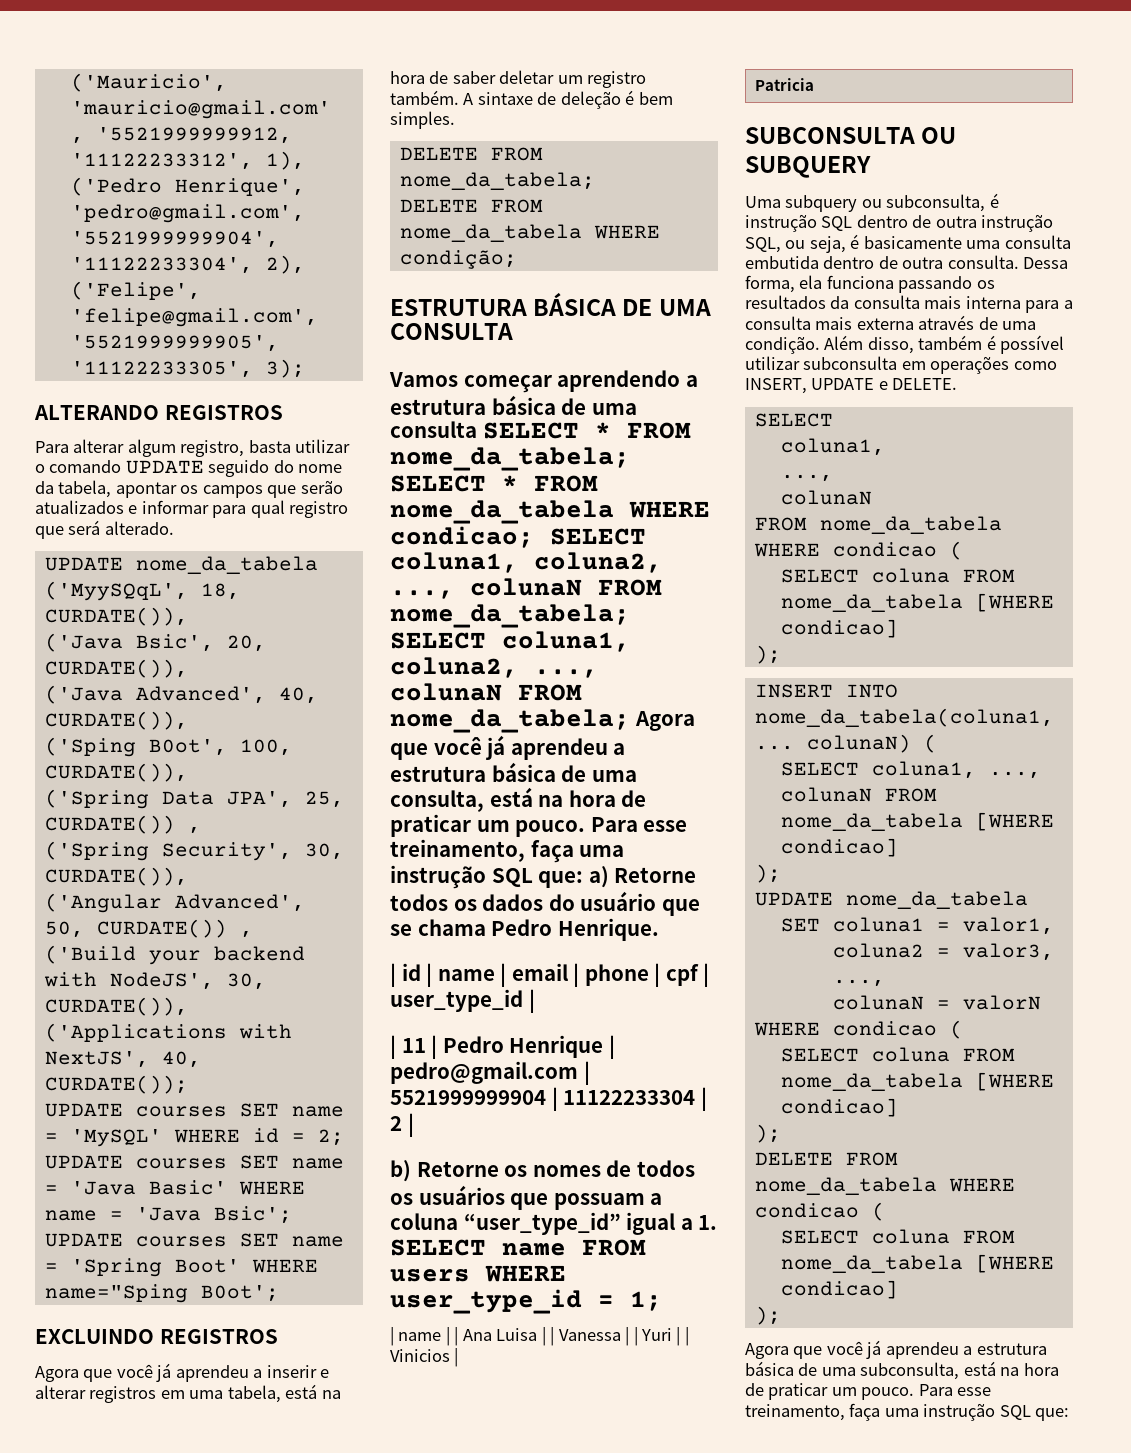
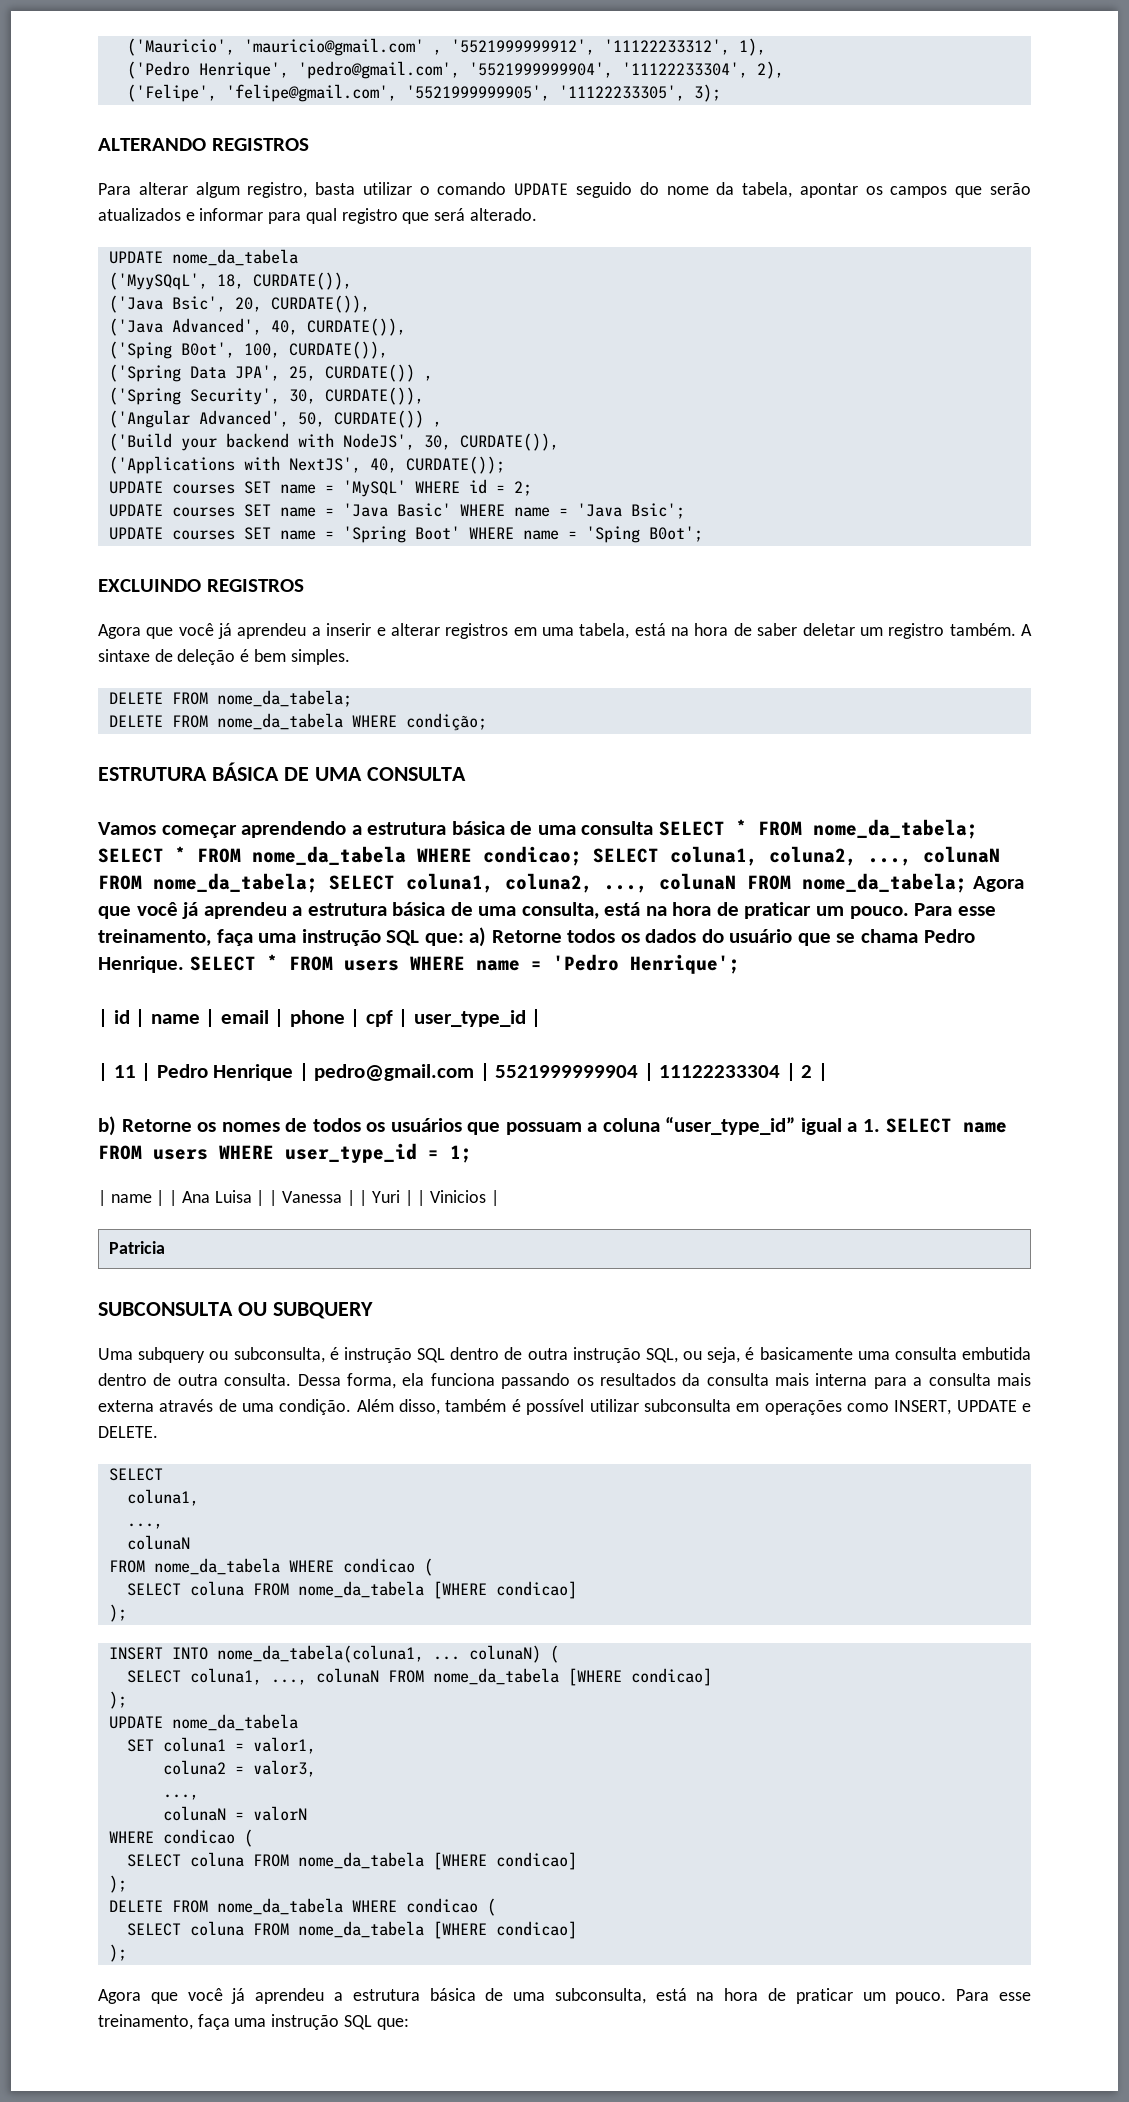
[96,127,292,144] '5521999999912, -> [450,39,595,55] '5521999999912',
[44,1284,188,1303] name="Sping -> [522,526,640,543] name = 'Sping
(659, 929) none -> [189,954,740,974] SELECT * FROM users WHERE name = 'Pedro Henrique';

